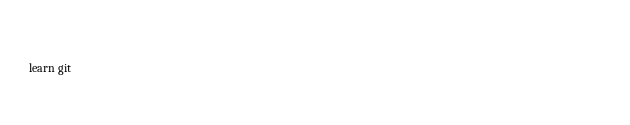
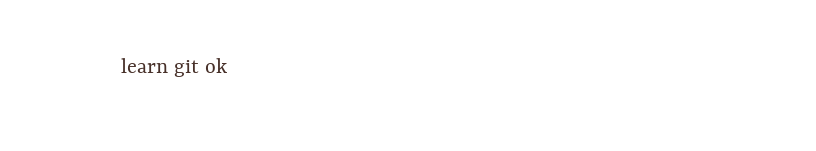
(72, 69) none -> [205,58,228,73] ok

